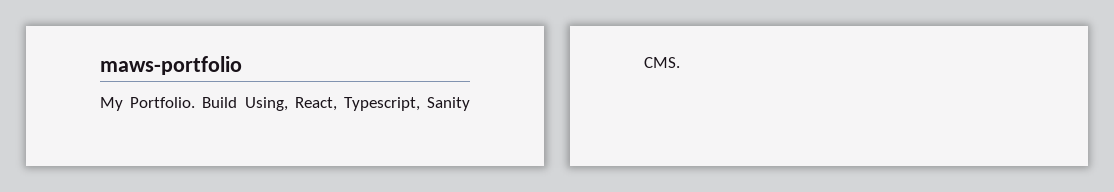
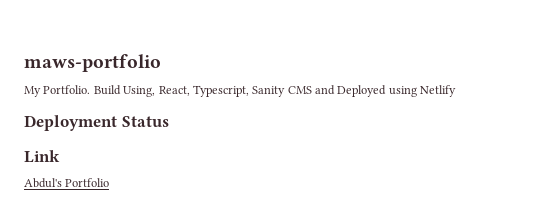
[644,57,680,68] CMS. -> [287,85,457,97] [24,115,169,131] [24,150,60,163] [24,178,110,188] CMS and Deployed using Netlify // Deployment Status // Link // Abdul's Portfolio

